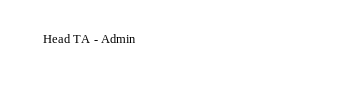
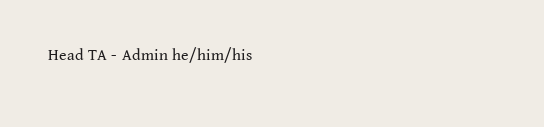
(137, 38) none -> [171,47,252,63] he/him/his

